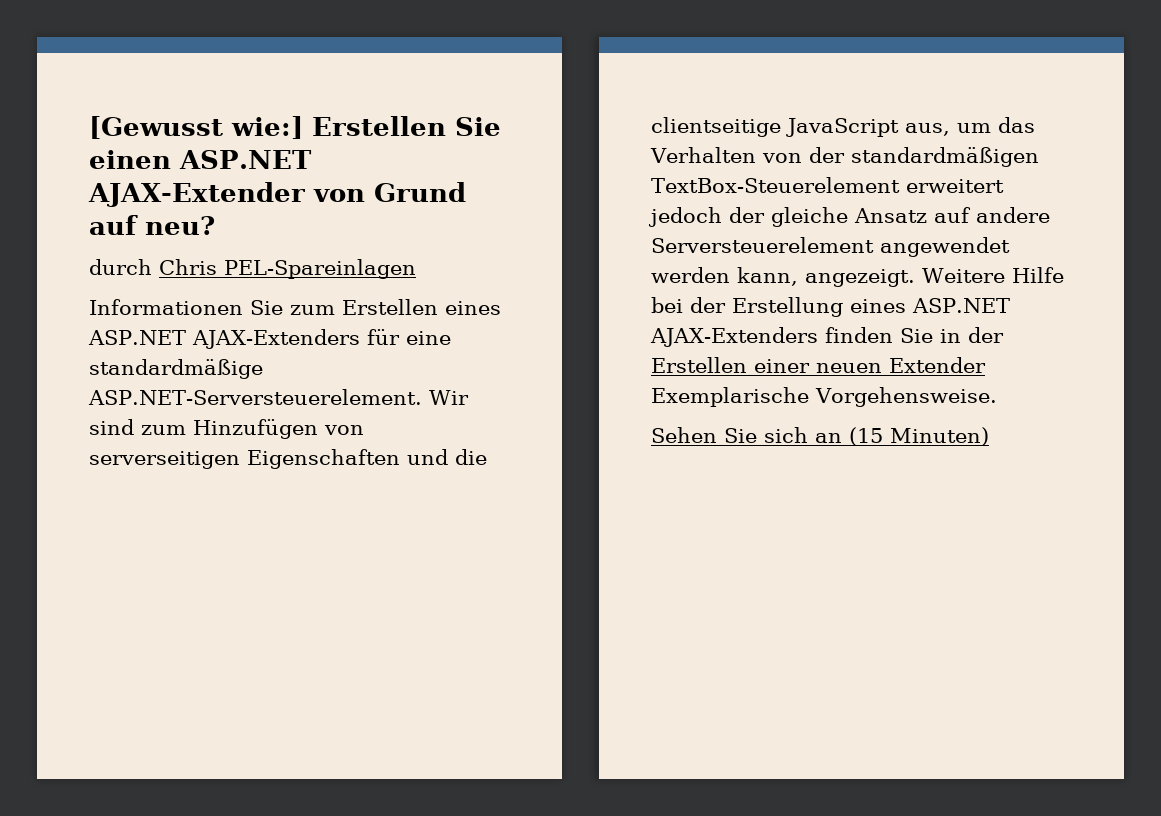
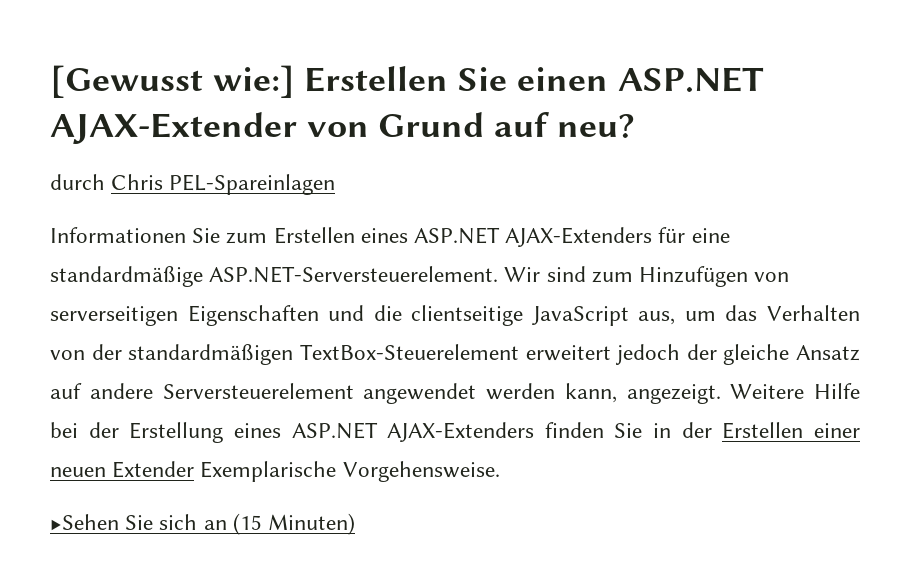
[651,427,717,443] Sehen -> [50,514,119,531] ▶Sehen

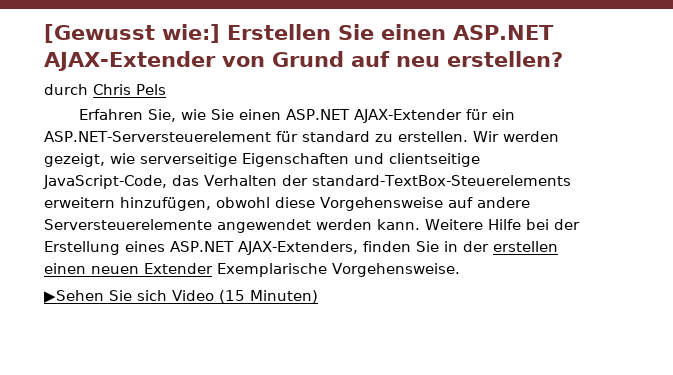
[556,114,635,138] neu? -> [395,51,563,67] neu erstellen?
[169,174,336,195] [50,227,730,247] [50,266,790,287] [50,305,860,326] [50,344,860,365] PEL-Spareinlagen // Informationen Sie zum Erstellen eines ASP.NET AJAX-Extenders für eine standardmäßige ASP.NET-Serversteuerelement. Wir sind zum Hinzufügen von serverseitigen Eigenschaften und die clientseitige JavaScript aus, um das Verhalten von der standardmäßigen TextBox-Steuerelement erweitert jedoch der gleiche Ansatz -> [136,84,166,95] [79,109,516,123] [44,131,559,142] [44,153,480,167] [43,175,571,189] [44,197,443,211] Pels // Erfahren Sie, wie Sie einen ASP.NET AJAX-Extender für ein ASP.NET-Serversteuerelement für standard zu erstellen. Wir werden gezeigt, wie serverseitige Eigenschaften und clientseitige JavaScript-Code, das Verhalten der standard-TextBox-Steuerelements erweitern hinzufügen, obwohl diese Vorgehensweise
[162,383,354,399] Serversteuerelement -> [44,219,212,230] Serversteuerelemente
[564,383,721,404] kann, angezeigt. -> [377,219,420,230] kann.
[387,422,535,442] AJAX-Extenders -> [237,241,358,255] AJAX-Extenders,
[722,422,860,439] Erstellen einer -> [492,241,558,252] [44,263,86,274] erstellen einen
[203,520,227,530] an -> [172,290,214,301] Video

